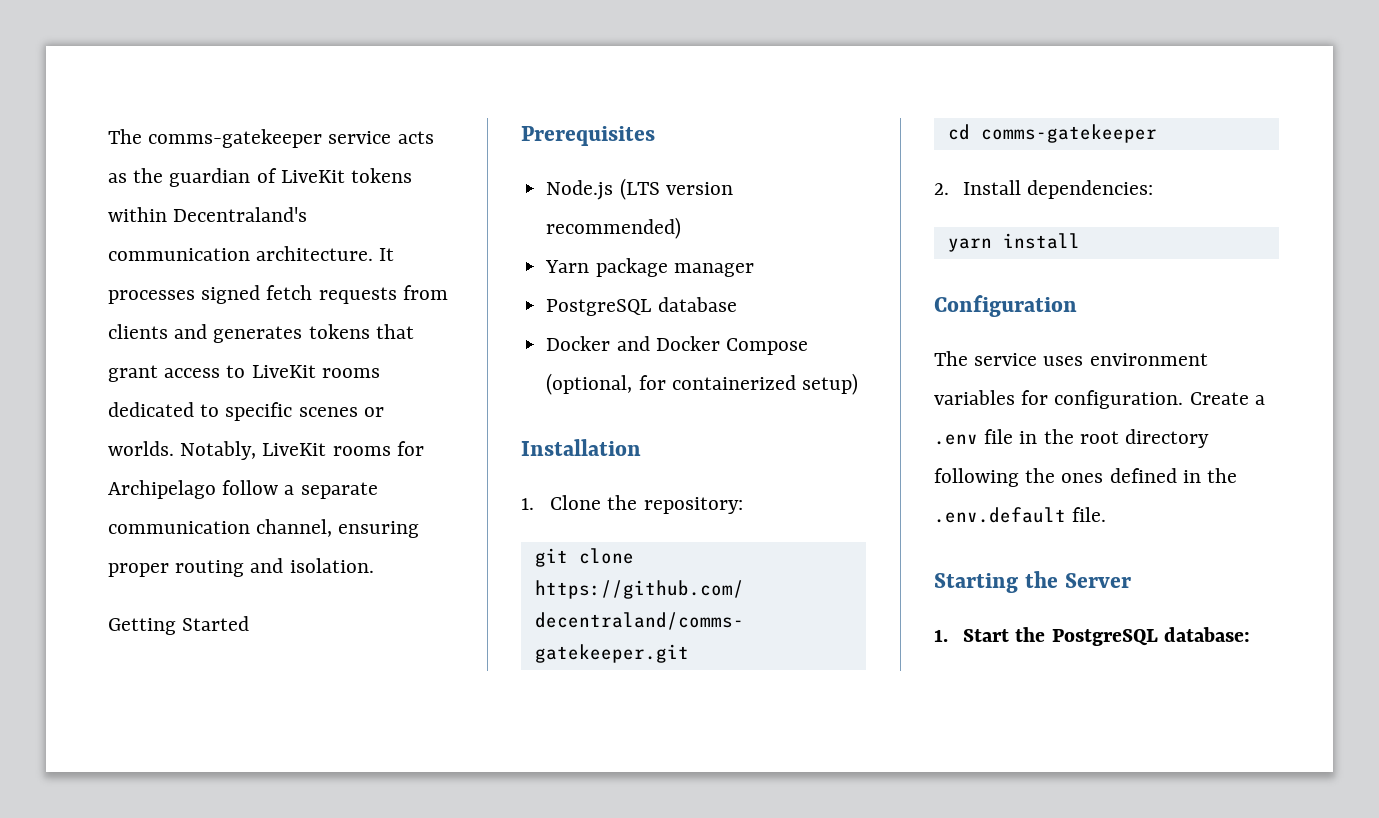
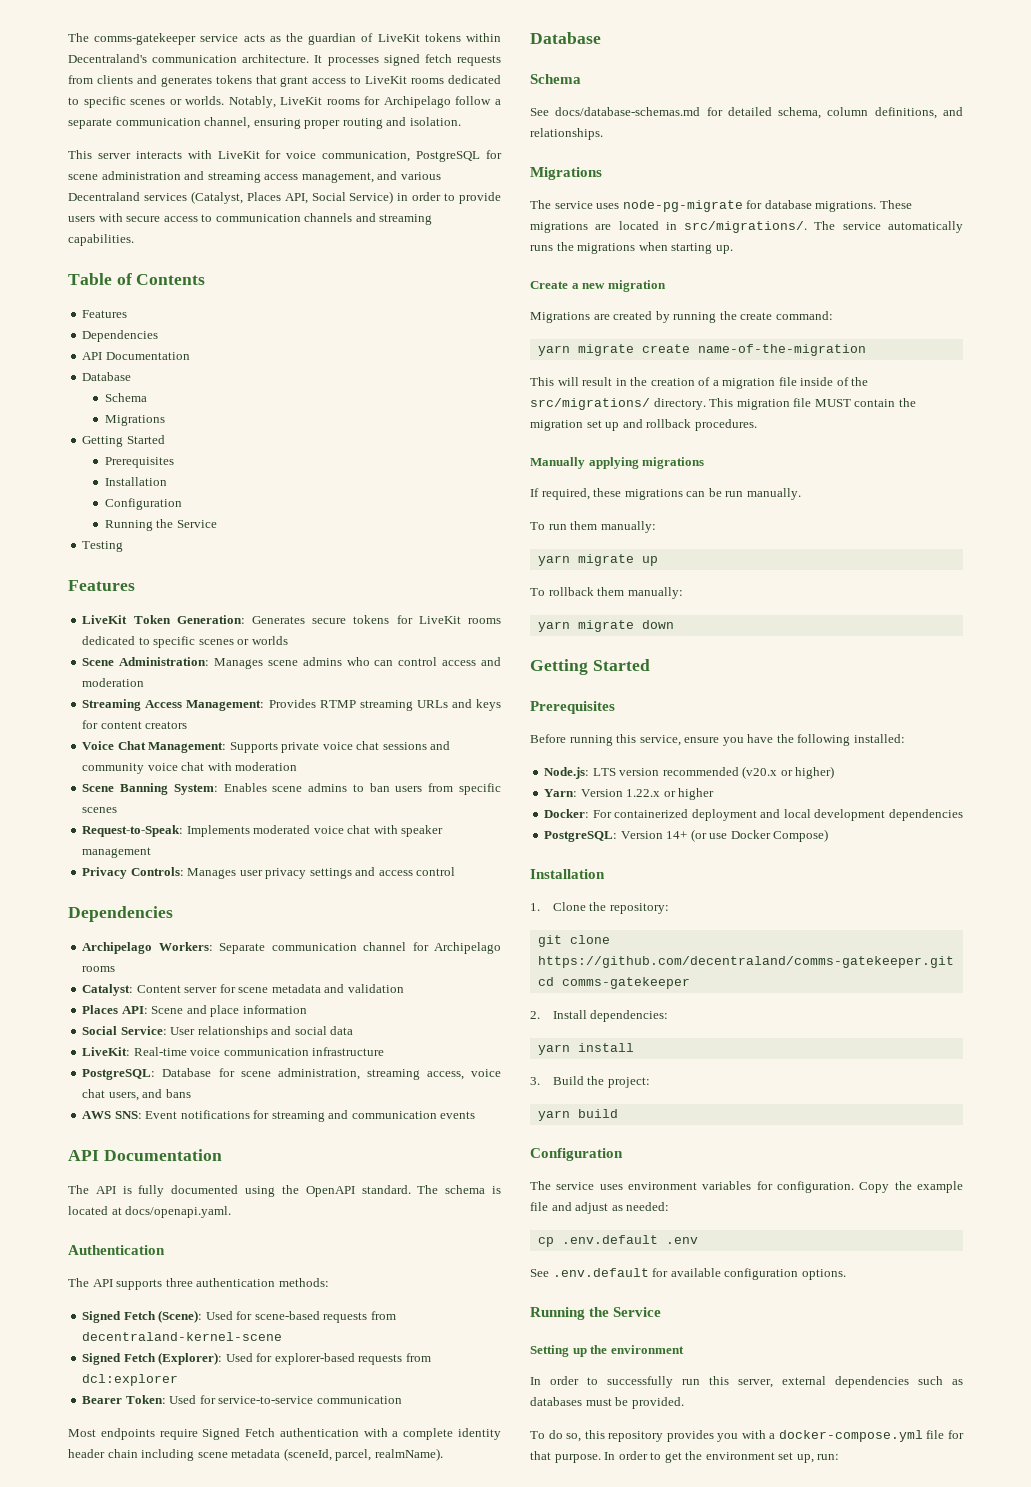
[108,616,250,635] [521,126,655,146] [546,178,733,200] [546,217,682,239] [545,258,754,277] [546,297,737,316] [546,336,808,355] [546,373,858,395] Getting Started // Prerequisites // Node.js (LTS version recommended) // Yarn package manager // PostgreSQL database // Docker and Docker Compose (optional, for containerized setup) -> [68,150,502,162] [68,171,441,183] [68,191,501,204] [68,213,433,225] [68,234,134,246] [68,273,206,285] [82,310,128,318] [82,330,159,342] [82,352,190,360] [82,372,132,381] [104,393,147,402] [104,415,165,426] [82,435,165,447] [104,457,174,468] [104,477,167,486] [104,498,182,510] [104,519,217,531] [82,541,124,552] [68,580,135,591] [82,615,501,624] [82,636,288,648] [82,657,501,669] [82,678,145,687] [82,699,501,711] [82,720,188,729] [82,741,451,753] [82,762,298,774] [82,783,501,795] [82,807,118,813] [82,825,444,837] [82,847,152,858] [82,867,456,879] [68,906,173,922] [82,942,501,954] [82,966,116,972] [82,984,404,996] [82,1005,307,1017] [82,1026,354,1038] [82,1047,385,1056] [82,1068,501,1080] [82,1089,191,1101] [82,1110,476,1122] [68,1149,222,1161] [68,1185,501,1197] [68,1206,232,1218] [68,1245,165,1255] [68,1278,329,1290] [82,1310,396,1323] [82,1332,283,1341] [82,1352,431,1365] [82,1374,179,1386] [82,1395,402,1404] [68,1428,501,1440] [68,1448,443,1461] [530,32,601,44] [530,74,581,84] [530,107,963,119] [530,128,603,140] [530,167,602,180] [530,200,912,212] [530,221,963,233] [530,242,733,254] [530,280,666,292] [530,311,833,323] [537,344,866,356] [530,377,869,389] [530,398,916,410] [530,419,757,431] [530,457,705,469] [530,488,801,500] [530,521,656,533] [537,554,658,566] [530,587,683,599] [537,620,674,632] [530,659,650,675] [530,701,615,714] [530,734,905,746] [544,766,835,779] [544,788,715,800] [544,809,963,821] [544,829,829,842] This server interacts with LiveKit for voice communication, PostgreSQL for scene administration and streaming access management, and various Decentraland services (Catalyst, Places API, Social Service) in order to provide users with secure access to communication channels and streaming capabilities. // Table of Contents // Features // Dependencies // API Documentation // Database // Schema // Migrations // Getting Started // Prerequisites // Installation // Configuration // Running the Service // Testing // Features // LiveKit Token Generation: Generates secure tokens for LiveKit rooms dedicated to specific scenes or worlds // Scene Administration: Manages scene admins who can control access and moderation // Streaming Access Management: Provides RTMP streaming URLs and keys for content creators // Voice Chat Management: Supports private voice chat sessions and community voice chat with moderation // Scene Banning System: Enables scene admins to ban users from specific scenes // Request-to-Speak: Implements moderated voice chat with speaker management // Privacy Controls: Manages user privacy settings and access control // Dependencies // Archipelago Workers: Separate communication channel for Archipelago rooms // Catalyst: Content server for scene metadata and validation // Places API: Scene and place information // Social Service: User relationships and social data // LiveKit: Real-time voice communication infrastructure // PostgreSQL: Database for scene administration, streaming access, voice chat users, and bans // AWS SNS: Event notifications for streaming and communication events // API Documentation // The API is fully documented using the OpenAPI standard. The schema is located at docs/openapi.yaml. // Authentication // The API supports three authentication methods: // Signed Fetch (Scene): Used for scene-based requests from decentraland-kernel-scene // Signed Fetch (Explorer): Used for explorer-based requests from dcl:explorer // Bearer Token: Used for service-to-service communication // Most endpoints require Signed Fetch authentication with a complete identity header chain including scene metadata (sceneId, parcel, realmName). // Database // Schema // See docs/database-schemas.md for detailed schema, column definitions, and relationships. // Migrations // The service uses node-pg-migrate for database migrations. These migrations are located in src/migrations/. The service automatically runs the migrations when starting up. // Create a new migration // Migrations are created by running the create command: // yarn migrate create name-of-the-migration // This will result in the creation of a migration file inside of the src/migrations/ directory. This migration file MUST contain the migration set up and rollback procedures. // Manually applying migrations // If required, these migrations can be run manually. // To run them manually: // yarn migrate up // To rollback them manually: // yarn migrate down // Getting Started // Prerequisites // Before running this service, ensure you have the following installed: // Node.js: LTS version recommended (v20.x or higher) // Yarn: Version 1.22.x or higher // Docker: For containerized deployment and local development dependencies // PostgreSQL: Version 14+ (or use Docker Compose)
(1080, 241) none -> [530,1076,650,1088] [537,1109,618,1121] // 3. Build the project: // yarn build
[1189,392,1265,405] [934,429,1210,448] [934,468,1238,487] [934,507,1107,523] [934,571,1131,593] [934,627,1250,646] Create a .env file in the root directory following the ones defined in the .env.default file. // Starting the Server // 1. Start the PostgreSQL database: -> [859,1181,963,1193] [530,1202,670,1214] [537,1235,698,1247] [530,1268,846,1280] [530,1307,662,1320] [530,1345,684,1357] [530,1376,963,1388] [530,1397,684,1409] [530,1430,964,1442] [530,1451,840,1463] Copy the example file and adjust as needed: // cp .env.default .env // See .env.default for available configuration options. // Running the Service // Setting up the environment // In order to successfully run this server, external dependencies such as databases must be provided. // To do so, this repository provides you with a docker-compose.yml file for that purpose. In order to get the environment set up, run:

